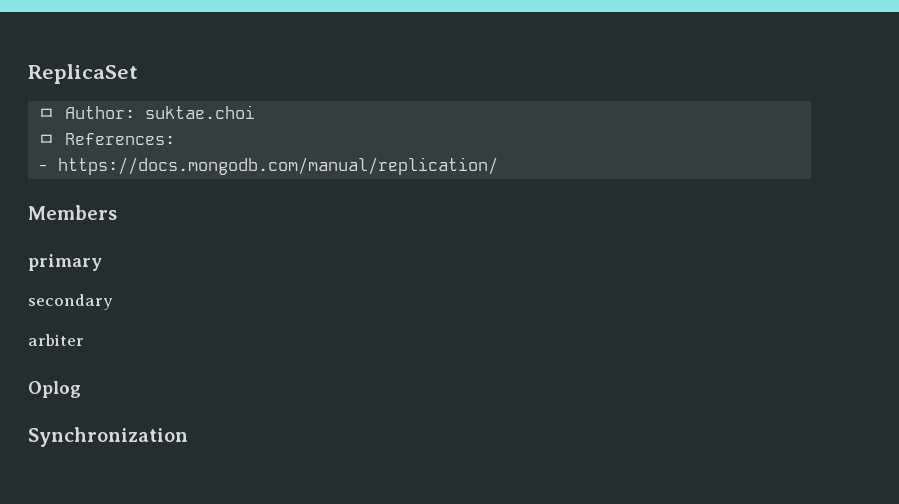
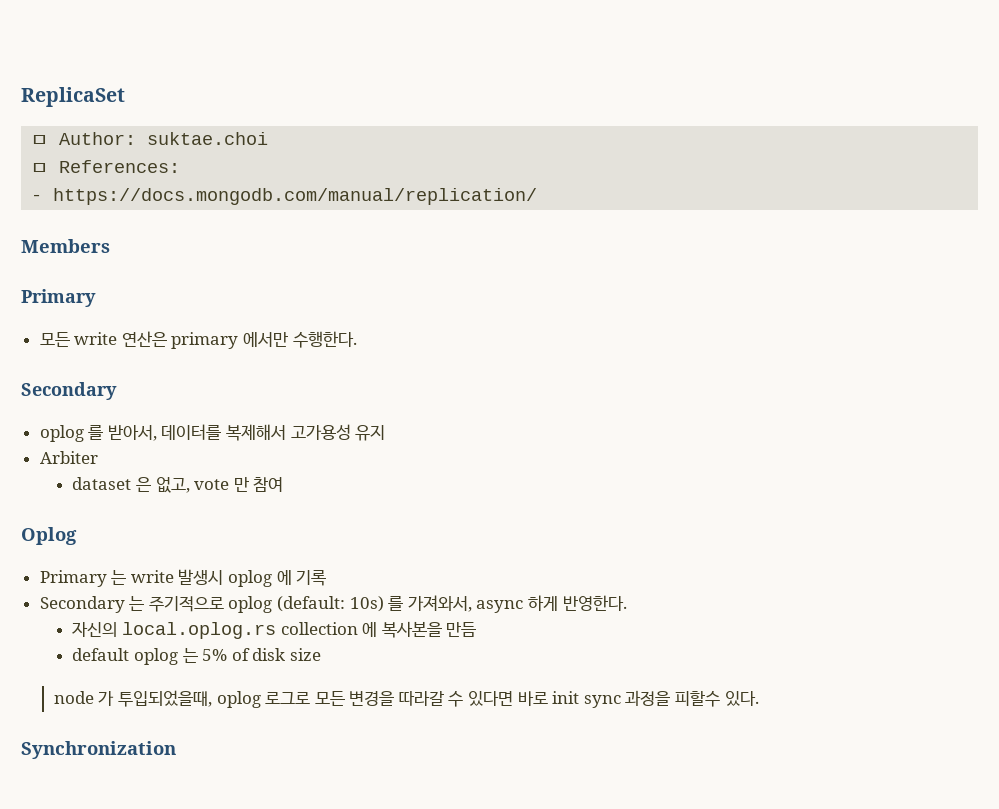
[28,254,102,271] [28,294,113,310] [28,334,84,346] [28,381,81,398] primary // secondary // arbiter // Oplog -> [21,289,96,307] [39,331,357,349] [21,382,117,400] [39,424,386,442] [39,451,98,464] [72,477,284,493] [21,527,77,545] [39,569,327,587] [39,595,627,613] [72,621,477,639] [72,648,321,665] [53,690,759,708] Primary // 모든 write 연산은 primary 에서만 수행한다. // Secondary // oplog 를 받아서, 데이터를 복제해서 고가용성 유지 // Arbiter // dataset 은 없고, vote 만 참여 // Oplog // Primary 는 write 발생시 oplog 에 기록 // Secondary 는 주기적으로 oplog (default: 10s) 를 가져와서, async 하게 반영한다. // 자신의 local.oplog.rs collection 에 복사본을 만듬 // default oplog 는 5% of disk size // node 가 투입되었을때, oplog 로그로 모든 변경을 따라갈 수 있다면 바로 init sync 과정을 피할수 있다.

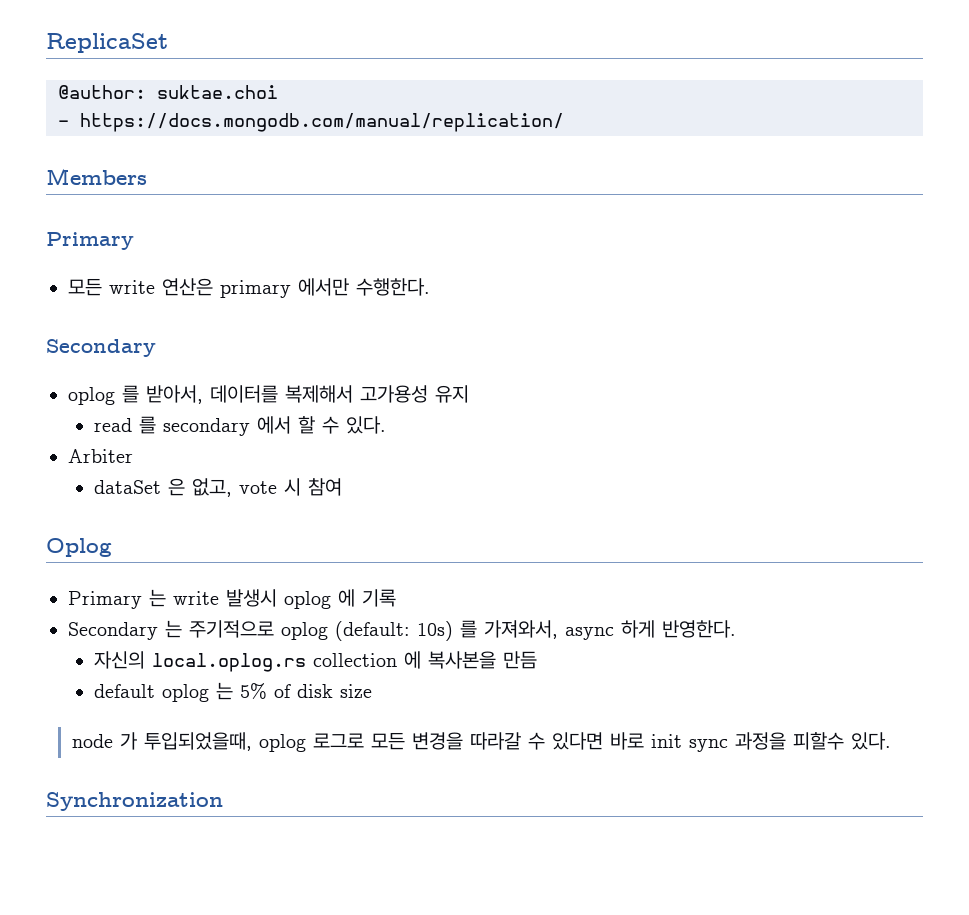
[31,132,137,145] ㅁ Author: -> [58,85,146,99] @author:
[31,160,181,173] // ㅁ References: -> (278, 92) none
(386, 433) none -> [94,416,387,436] // read 를 secondary 에서 할 수 있다.
[72,477,132,490] dataset -> [94,480,162,494] dataSet
[233,477,249,492] 만 -> [284,478,302,496] 시

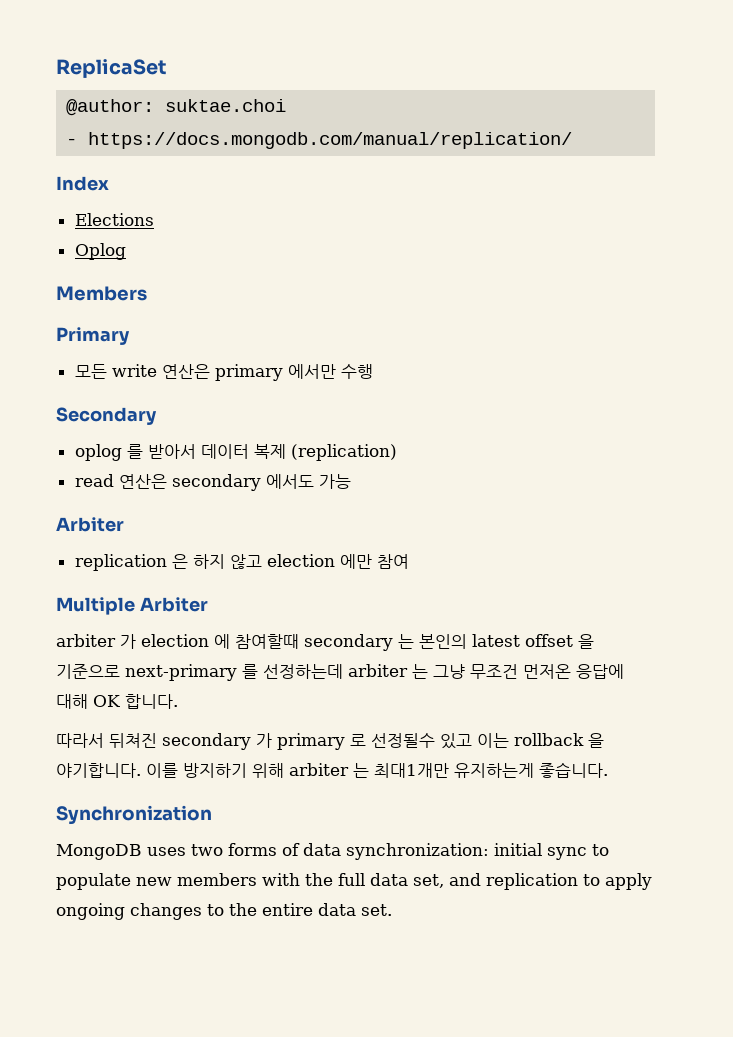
(564, 122) none -> [56,176,109,191] [74,213,154,226] [74,243,126,260] // Index // Elections // Oplog
[356,278,430,296] 수행한다. -> [340,364,373,379] 수행
[146,385,469,404] [94,416,387,436] [68,449,133,463] [94,478,343,497] [46,538,112,557] [68,589,396,609] [68,620,736,641] [94,651,538,672] [94,682,373,702] [72,732,892,752] [46,792,223,811] 받아서, 데이터를 복제해서 고가용성 유지 // read 를 secondary 에서 할 수 있다. // Arbiter // dataSet 은 없고, vote 시 참여 // Oplog // Primary 는 write 발생시 oplog 에 기록 // Secondary 는 주기적으로 oplog (default: 10s) 를 가져와서, async 하게 반영한다. // 자신의 local.oplog.rs collection 에 복사본을 만듬 // default oplog 는 5% of disk size // node 가 투입되었을때, oplog 로그로 모든 변경을 따라갈 수 있다면 바로 init sync 과정을 피할수 있다. // Synchronization -> [147,444,397,461] [74,474,351,491] [56,517,124,532] [74,554,409,571] [56,597,208,615] [56,634,594,651] [56,664,624,681] [56,694,178,709] [56,733,604,750] [56,762,608,778] [56,805,212,825] [56,843,609,860] [56,873,652,890] [56,903,392,920] 받아서 데이터 복제 (replication) // read 연산은 secondary 에서도 가능 // Arbiter // replication 은 하지 않고 election 에만 참여 // Multiple Arbiter // arbiter 가 election 에 참여할때 secondary 는 본인의 latest offset 을 기준으로 next-primary 를 선정하는데 arbiter 는 그냥 무조건 먼저온 응답에 대해 OK 합니다. // 따라서 뒤쳐진 secondary 가 primary 로 선정될수 있고 이는 rollback 을 야기합니다. 이를 방지하기 위해 arbiter 는 최대1개만 유지하는게 좋습니다. // Synchronization // MongoDB uses two forms of data synchronization: initial sync to populate new members with the full data set, and replication to apply ongoing changes to the entire data set.

